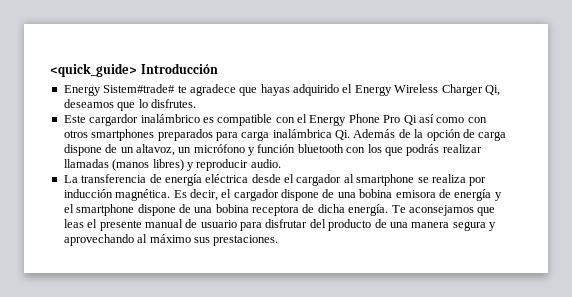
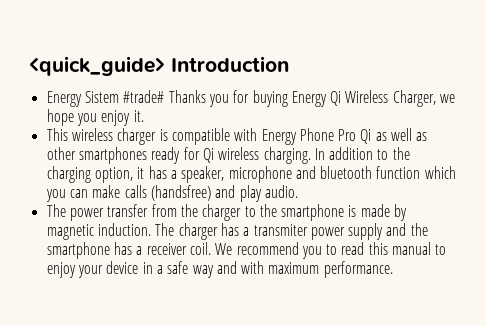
[140,63,218,74] [63,84,500,96] [63,99,196,111] [63,114,487,126] [63,129,507,141] [63,144,482,156] [63,159,281,171] [63,174,487,186] [63,189,502,201] [63,204,496,216] [63,219,496,231] [63,234,279,246] Introducción // Energy Sistem#trade# te agradece que hayas adquirido el Energy Wireless Charger Qi, deseamos que lo disfrutes. // Este cargardor inalámbrico es compatible con el Energy Phone Pro Qi así como con otros smartphones preparados para carga inalámbrica Qi. Además de la opción de carga dispone de un altavoz, un micrófono y función bluetooth con los que podrás realizar llamadas (manos libres) y reproducir audio. // La transferencia de energía eléctrica desde el cargador al smartphone se realiza por inducción magnética. Es decir, el cargador dispone de una bobina emisora de energía y el smartphone dispone de una bobina receptora de dicha energía. Te aconsejamos que leas el presente manual de usuario para disfrutar del producto de una manera segura y aprovechando al máximo sus prestaciones. -> [171,56,289,72] [46,90,456,107] [46,109,144,126] [46,128,428,145] [46,147,410,164] [46,166,456,183] [45,185,298,202] [46,204,408,221] [46,223,428,240] [46,242,447,259] [46,261,393,278] Introduction // Energy Sistem #trade# Thanks you for buying Energy Qi Wireless Charger, we hope you enjoy it. // This wireless charger is compatible with Energy Phone Pro Qi as well as other smartphones ready for Qi wireless charging. In addition to the charging option, it has a speaker, microphone and bluetooth function which you can make calls (handsfree) and play audio. // The power transfer from the charger to the smartphone is made by magnetic induction. The charger has a transmiter power supply and the smartphone has a receiver coil. We recommend you to read this manual to enjoy your device in a safe way and with maximum performance.

